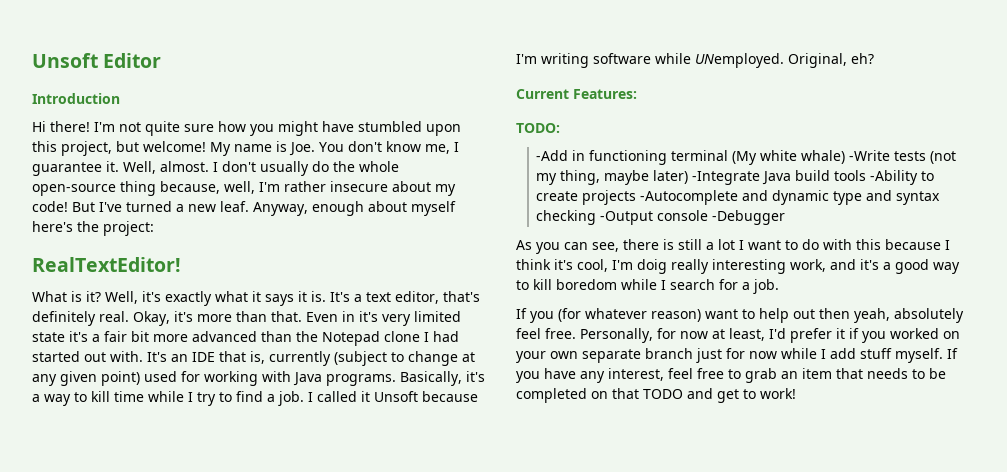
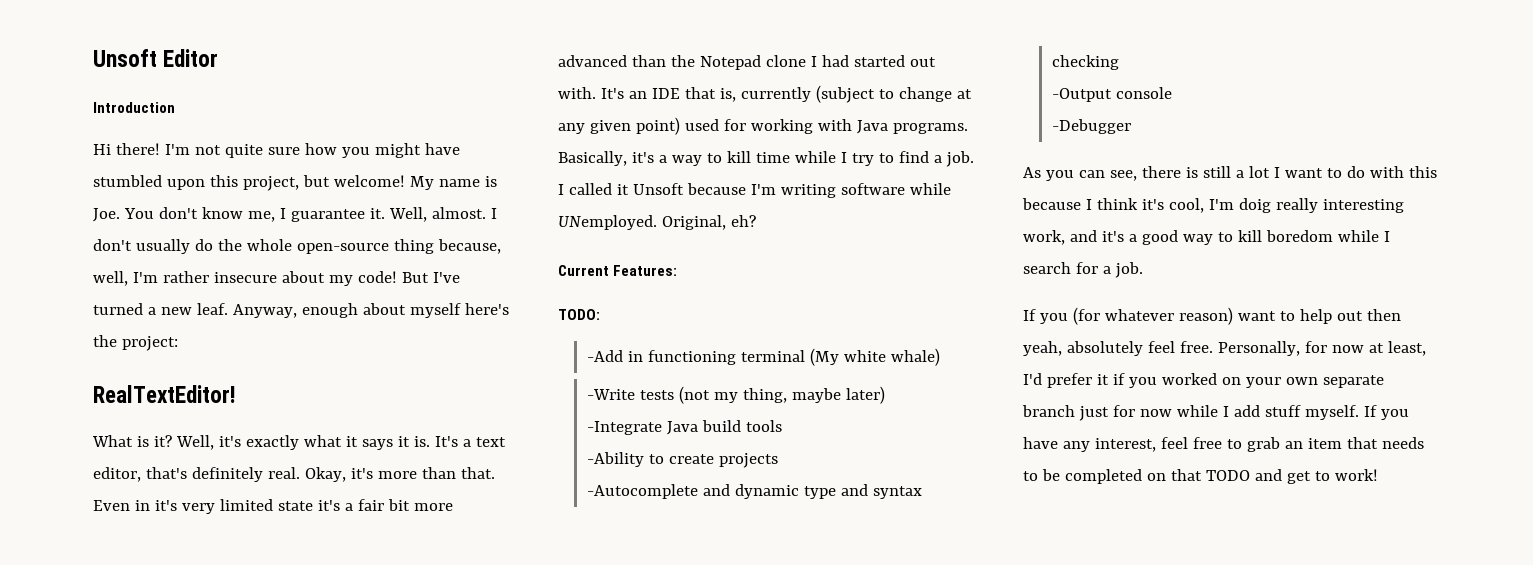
(846, 157) none -> (940, 357) //
(689, 177) none -> (885, 395) //
(867, 175) none -> (782, 426) //
(637, 197) none -> (778, 460) //
(597, 217) none -> (1119, 62) //
(709, 215) none -> (1172, 93) //

